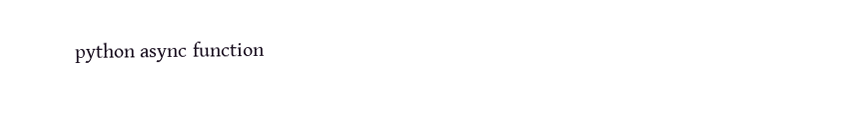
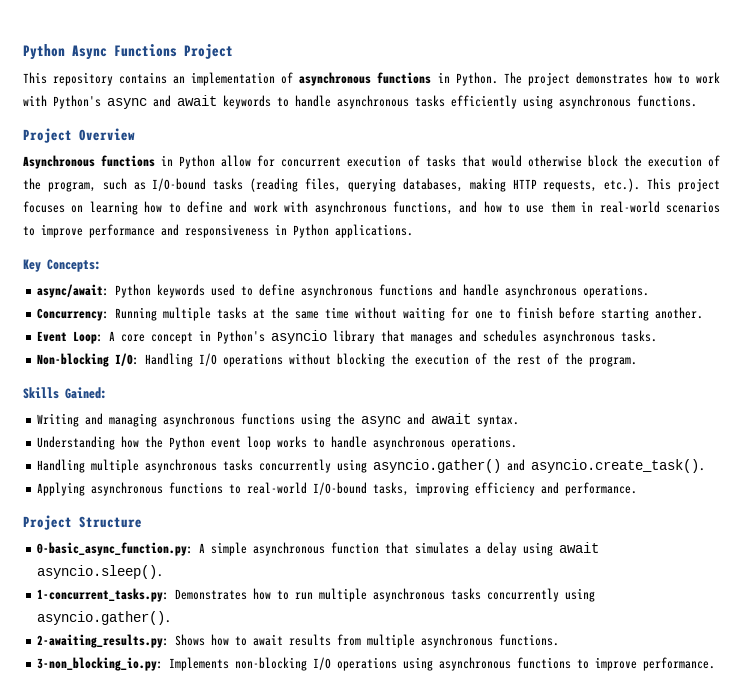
[74,40,264,64] python async function -> [23,44,233,60] [23,72,721,86] [23,95,697,109] [23,128,135,143] [23,155,720,169] [23,178,721,192] [23,201,721,215] [23,224,413,238] [23,259,101,272] [37,284,650,298] [37,307,704,321] [37,330,658,344] [37,353,638,367] [23,387,107,399] [37,413,520,427] [37,436,518,450] [37,459,706,473] [37,482,638,496] [23,515,142,530] [37,542,600,556] [37,565,164,579] [37,588,596,602] [37,611,172,625] [37,634,560,648] [37,657,716,671] Python Async Functions Project // This repository contains an implementation of asynchronous functions in Python. The project demonstrates how to work with Python's async and await keywords to handle asynchronous tasks efficiently using asynchronous functions. // Project Overview // Asynchronous functions in Python allow for concurrent execution of tasks that would otherwise block the execution of the program, such as I/O-bound tasks (reading files, querying databases, making HTTP requests, etc.). This project focuses on learning how to define and work with asynchronous functions, and how to use them in real-world scenarios to improve performance and responsiveness in Python applications. // Key Concepts: // async/await: Python keywords used to define asynchronous functions and handle asynchronous operations. // Concurrency: Running multiple tasks at the same time without waiting for one to finish before starting another. // Event Loop: A core concept in Python's asyncio library that manages and schedules asynchronous tasks. // Non-blocking I/O: Handling I/O operations without blocking the execution of the rest of the program. // Skills Gained: // Writing and managing asynchronous functions using the async and await syntax. // Understanding how the Python event loop works to handle asynchronous operations. // Handling multiple asynchronous tasks concurrently using asyncio.gather() and asyncio.create_task(). // Applying asynchronous functions to real-world I/O-bound tasks, improving efficiency and performance. // Project Structure // 0-basic_async_function.py: A simple asynchronous function that simulates a delay using await asyncio.sleep(). // 1-concurrent_tasks.py: Demonstrates how to run multiple asynchronous tasks concurrently using asyncio.gather(). // 2-awaiting_results.py: Shows how to await results from multiple asynchronous functions. // 3-non_blocking_io.py: Implements non-blocking I/O operations using asynchronous functions to improve performance.

